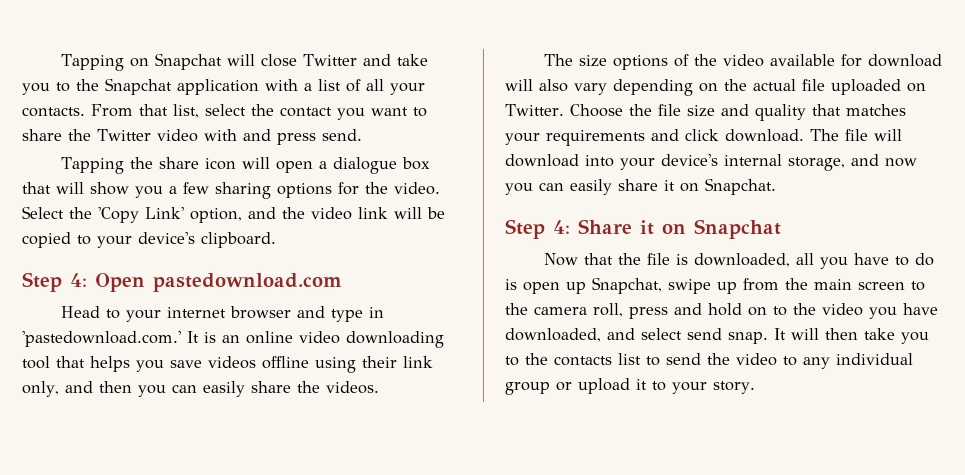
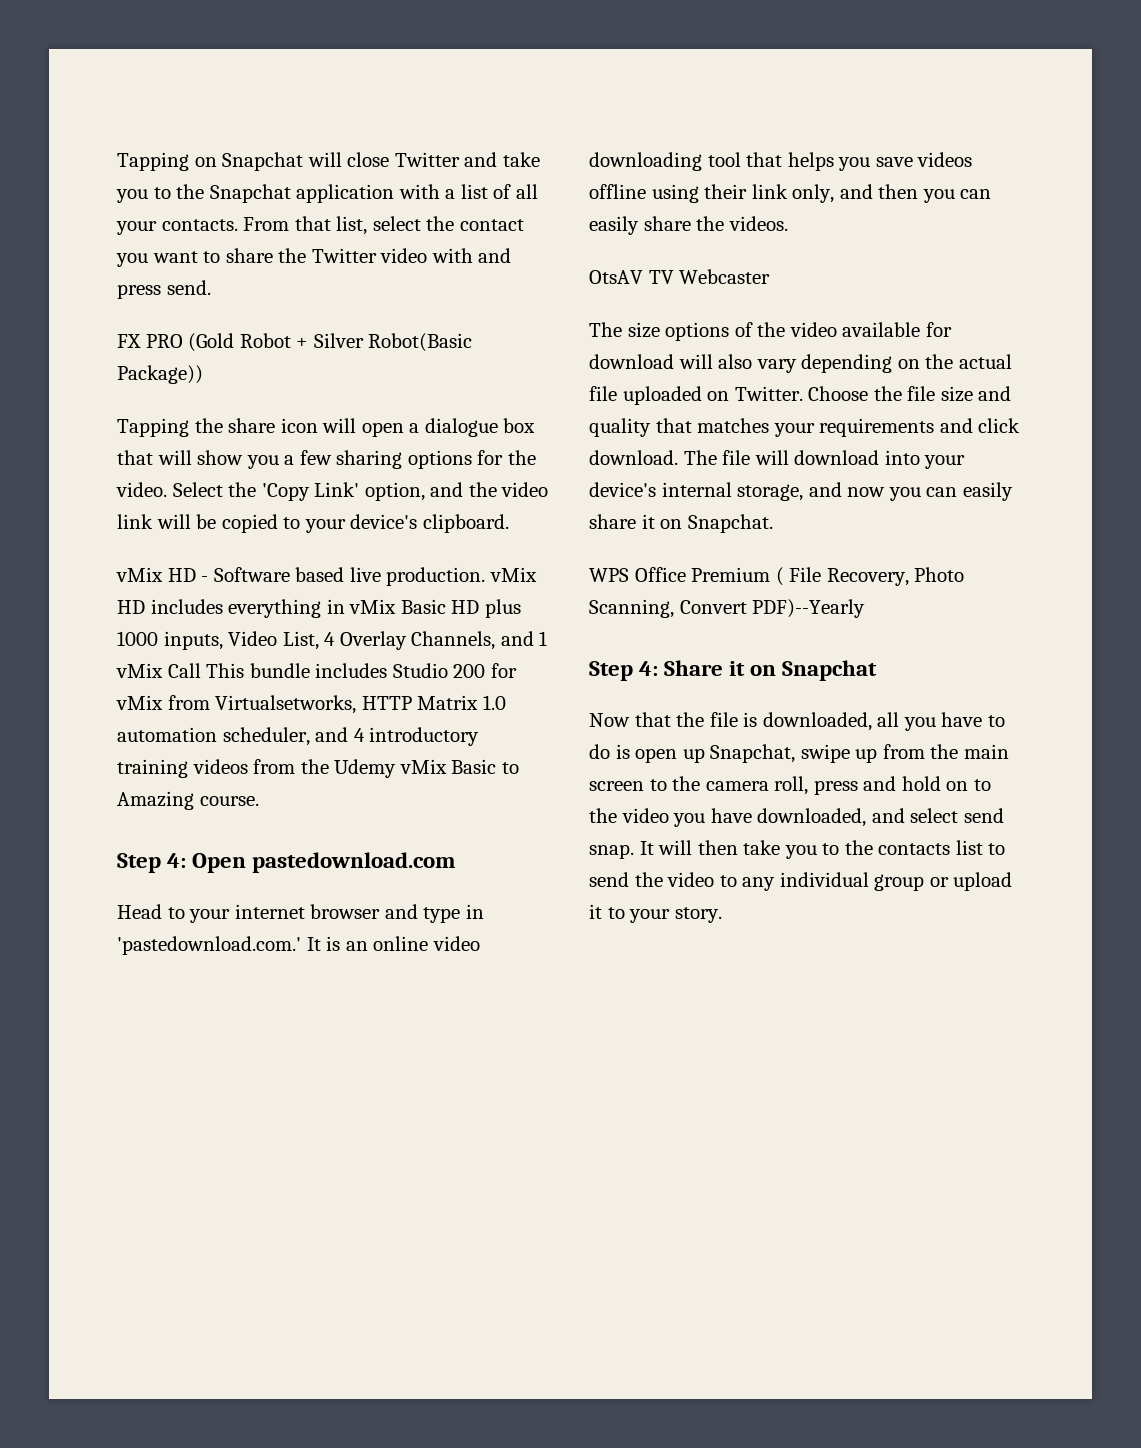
(362, 135) none -> [117,333,473,352] [117,365,203,384] // FX PRO (Gold Robot + Silver Robot(Basic Package))
(276, 240) none -> [116,567,537,586] [117,599,521,618] [117,631,548,650] [116,663,517,678] [116,695,506,714] [117,727,480,746] [117,759,519,778] [117,791,259,810] // vMix HD - Software based live production. vMix HD includes everything in vMix Basic HD plus 1000 inputs, Video List, 4 Overlay Channels, and 1 vMix Call This bundle includes Studio 200 for vMix from Virtualsetworks, HTTP Matrix 1.0 automation scheduler, and 4 introductory training videos from the Udemy vMix Basic to Amazing course.
(379, 387) none -> [589,269,771,284] // OtsAV TV Webcaster
(776, 186) none -> [589,567,965,586] [589,599,866,618] // WPS Office Premium ( File Recovery, Photo Scanning, Convert PDF)--Yearly

